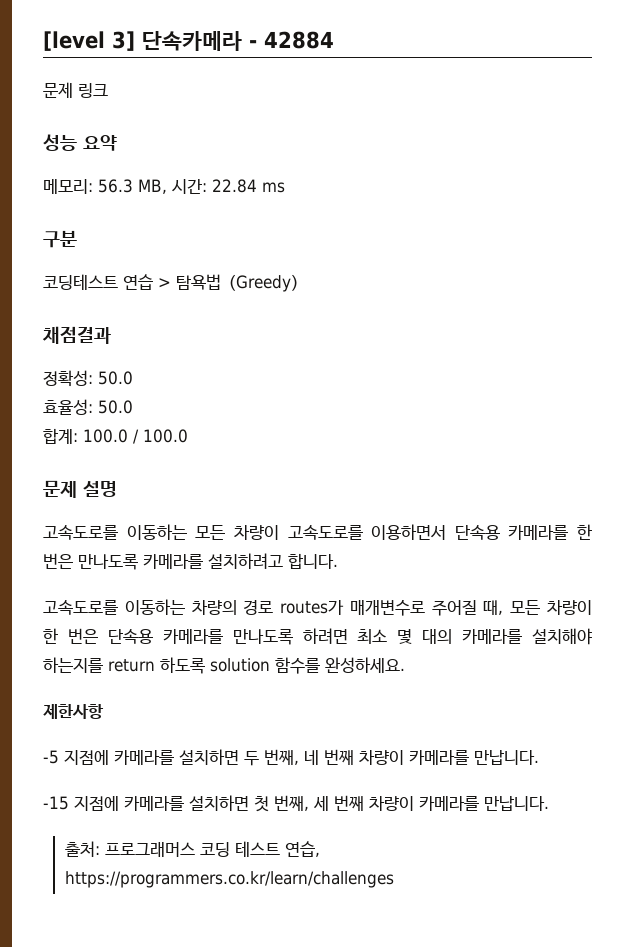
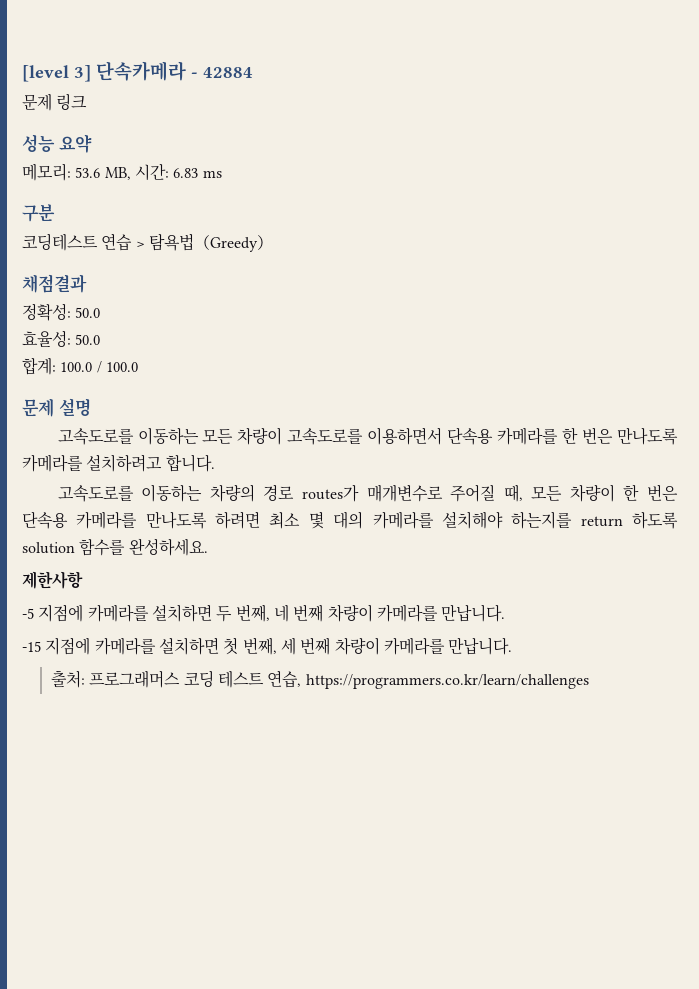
[98,179,133,193] 56.3 -> [75,167,101,178] 53.6
[212,179,257,193] 22.84 -> [173,168,199,178] 6.83

